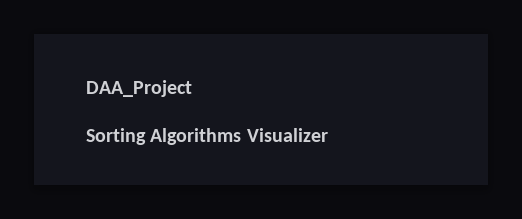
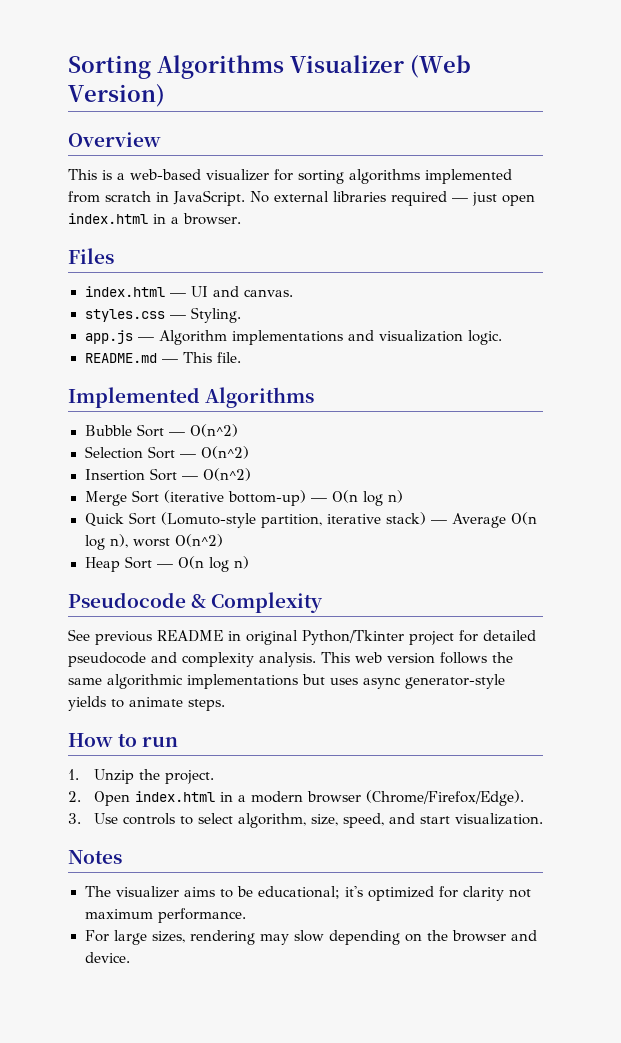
[86,80,192,97] DAA_Project // -> (68, 67) none
(328, 135) none -> [410,55,471,78] [68,84,165,107] [68,132,161,147] [68,169,512,184] [68,190,535,206] [68,213,241,225] [68,248,114,264] [84,286,293,297] [84,307,241,323] [84,330,502,345] [84,352,241,363] [68,387,315,408] [84,424,238,437] [84,446,249,459] [84,468,251,481] [84,490,403,506] [84,512,538,528] [84,534,223,550] [84,556,249,572] [68,592,324,613] [68,629,536,645] [68,652,513,667] [68,674,505,689] [68,696,225,711] [68,733,179,747] [68,769,214,784] [68,790,524,806] [68,813,543,828] [68,850,122,864] [84,886,531,901] [84,908,246,923] [84,930,537,945] [84,952,130,963] (Web Version) // Overview // This is a web-based visualizer for sorting algorithms implemented from scratch in JavaScript. No external libraries required — just open index.html in a browser. // Files // index.html — UI and canvas. // styles.css — Styling. // app.js — Algorithm implementations and visualization logic. // README.md — This file. // Implemented Algorithms // Bubble Sort — O(n^2) // Selection Sort — O(n^2) // Insertion Sort — O(n^2) // Merge Sort (iterative bottom-up) — O(n log n) // Quick Sort (Lomuto-style partition, iterative stack) — Average O(n log n), worst O(n^2) // Heap Sort — O(n log n) // Pseudocode & Complexity // See previous README in original Python/Tkinter project for detailed pseudocode and complexity analysis. This web version follows the same algorithmic implementations but uses async generator-style yields to animate steps. // How to run // 1. Unzip the project. // 2. Open index.html in a modern browser (Chrome/Firefox/Edge). // 3. Use controls to select algorithm, size, speed, and start visualization. // Notes // The visualizer aims to be educational; it's optimized for clarity not maximum performance. // For large sizes, rendering may slow depending on the browser and device.

